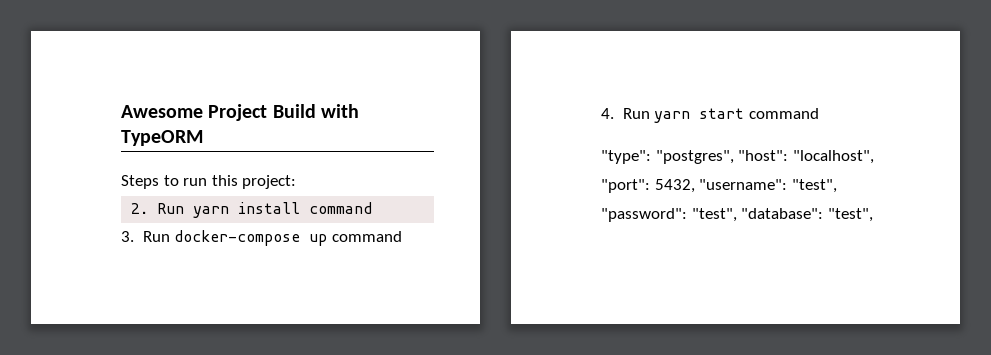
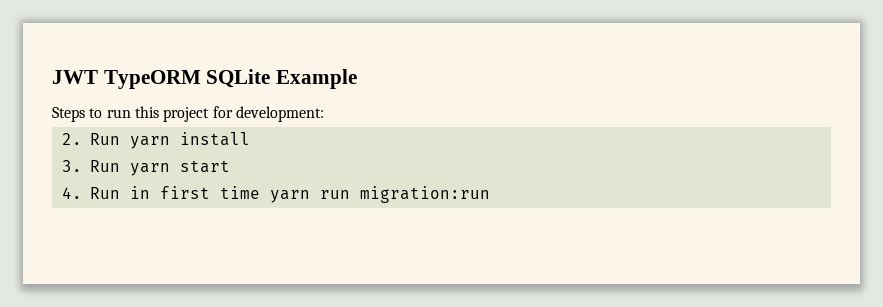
[121,104,359,121] Awesome Project Build with -> [52,70,98,84] JWT
(203, 138) none -> [206,69,358,89] SQLite Example
[242,175,297,189] project: -> [163,106,324,122] project for development:
[308,202,372,214] [121,230,402,246] [601,108,819,123] [601,150,874,164] [601,179,837,193] [601,208,873,222] command // 3. Run docker-compose up command // 4. Run yarn start command // "type": "postgres", "host": "localhost", "port": 5432, "username": "test", "password": "test", "database": "test", -> [61,160,230,176] [61,186,490,203] // 3. Run yarn start // 4. Run in first time yarn run migration:run

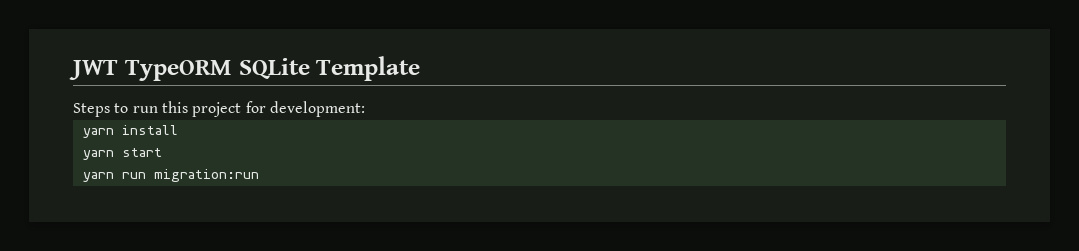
[276,69,358,89] Example -> [316,56,421,81] Template
[61,133,120,145] 2. Run -> (365, 109) none
[61,160,120,172] 3. Run -> (178, 130) none
[61,186,260,199] 4. Run in first time -> (162, 152) none

